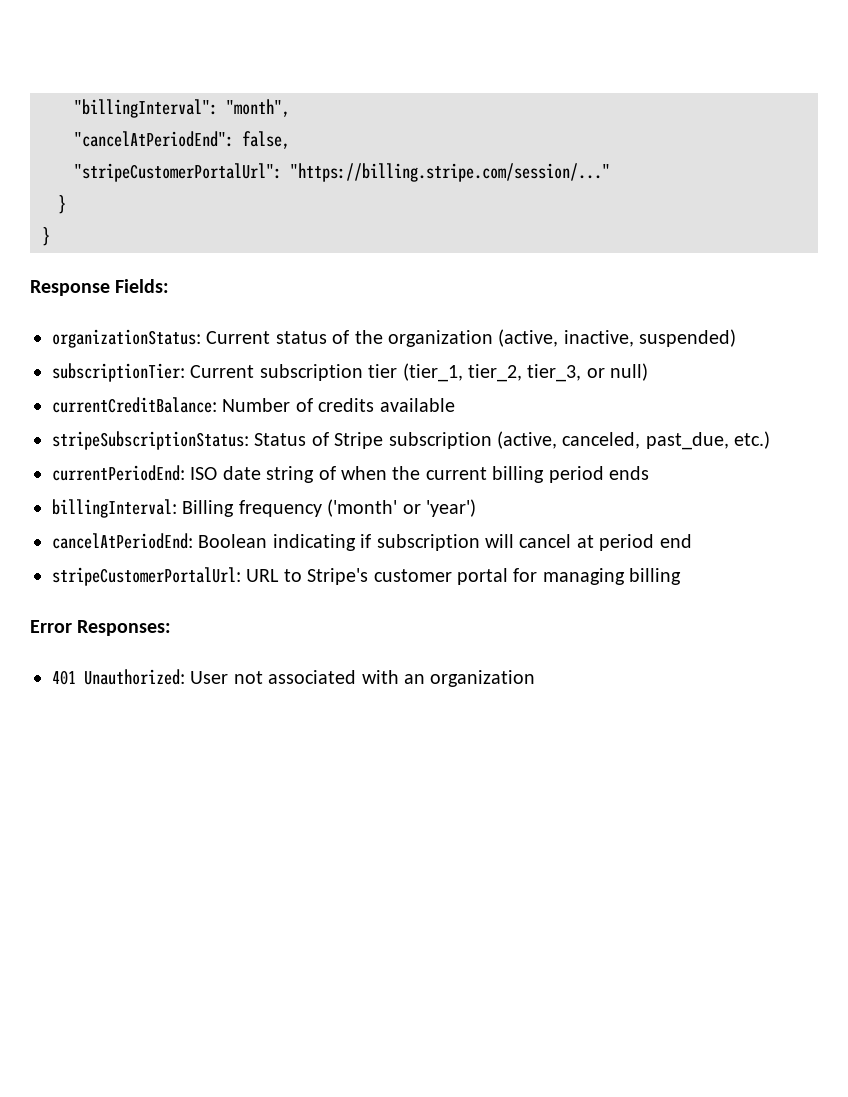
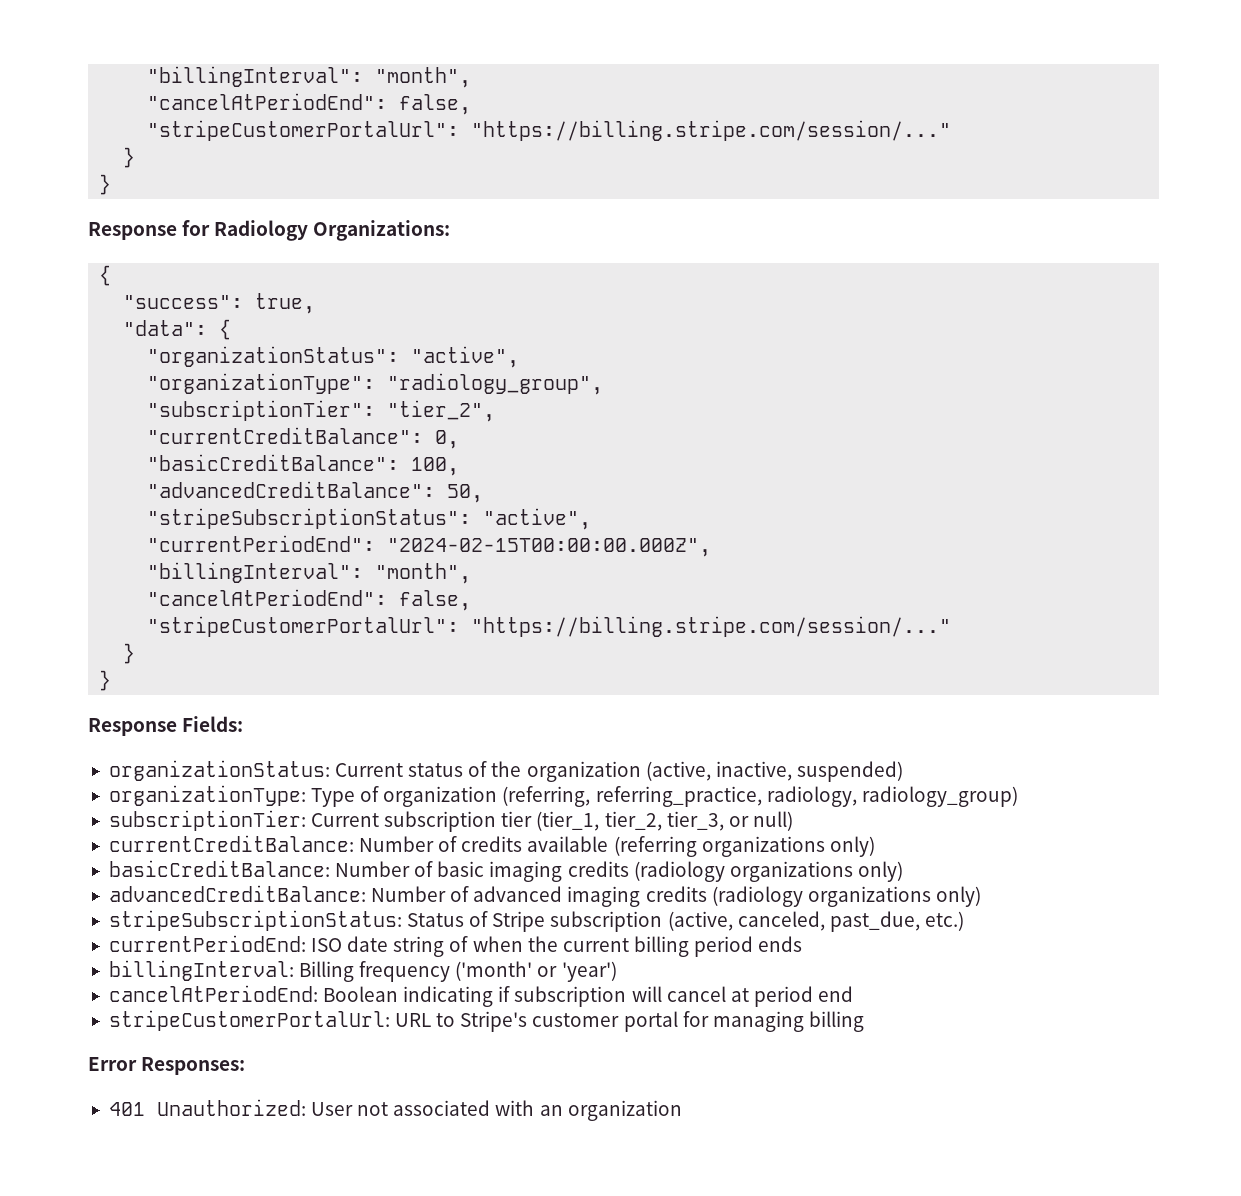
[74,99,290,118] [74,131,290,149] [74,163,610,182] [58,195,66,214] [42,227,50,246] "billingInterval": "month", // "cancelAtPeriodEnd": false, // "stripeCustomerPortalUrl": "https://billing.stripe.com/session/..." // } // } -> [147,66,472,88] [147,93,472,115] [147,120,952,141] [123,147,136,168] [99,174,112,195] [88,220,451,241] [99,265,112,286] [123,293,316,314] [123,319,232,340] [147,346,520,368] [147,373,604,395] [147,400,496,422] [147,427,460,449] [147,454,460,476] [147,481,484,503] [147,508,592,530] [147,535,712,557] [147,562,472,584] [147,589,472,611] [147,616,952,637] [123,643,136,664] [99,670,112,691] "billingInterval": "month", // "cancelAtPeriodEnd": false, // "stripeCustomerPortalUrl": "https://billing.stripe.com/session/..." // } // } // Response for Radiology Organizations: // { // "success": true, // "data": { // "organizationStatus": "active", // "organizationType": "radiology_group", // "subscriptionTier": "tier_2", // "currentCreditBalance": 0, // "basicCreditBalance": 100, // "advancedCreditBalance": 50, // "stripeSubscriptionStatus": "active", // "currentPeriodEnd": "2024-02-15T00:00:00.000Z", // "billingInterval": "month", // "cancelAtPeriodEnd": false, // "stripeCustomerPortalUrl": "https://billing.stripe.com/session/..." // } // }
(737, 338) none -> [108,785,1018,807] // organizationType: Type of organization (referring, referring_practice, radiology, radiology_group)
(455, 405) none -> [613,836,875,857] [108,860,903,882] [108,885,981,907] (referring organizations only) // basicCreditBalance: Number of basic imaging credits (radiology organizations only) // advancedCreditBalance: Number of advanced imaging credits (radiology organizations only)

